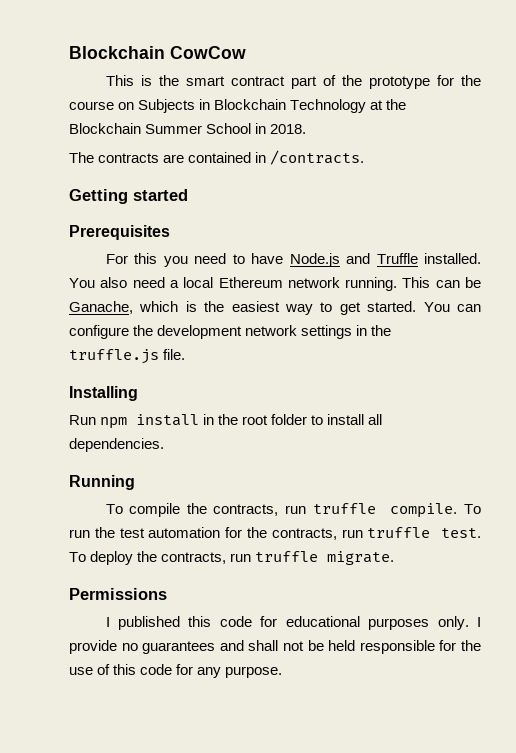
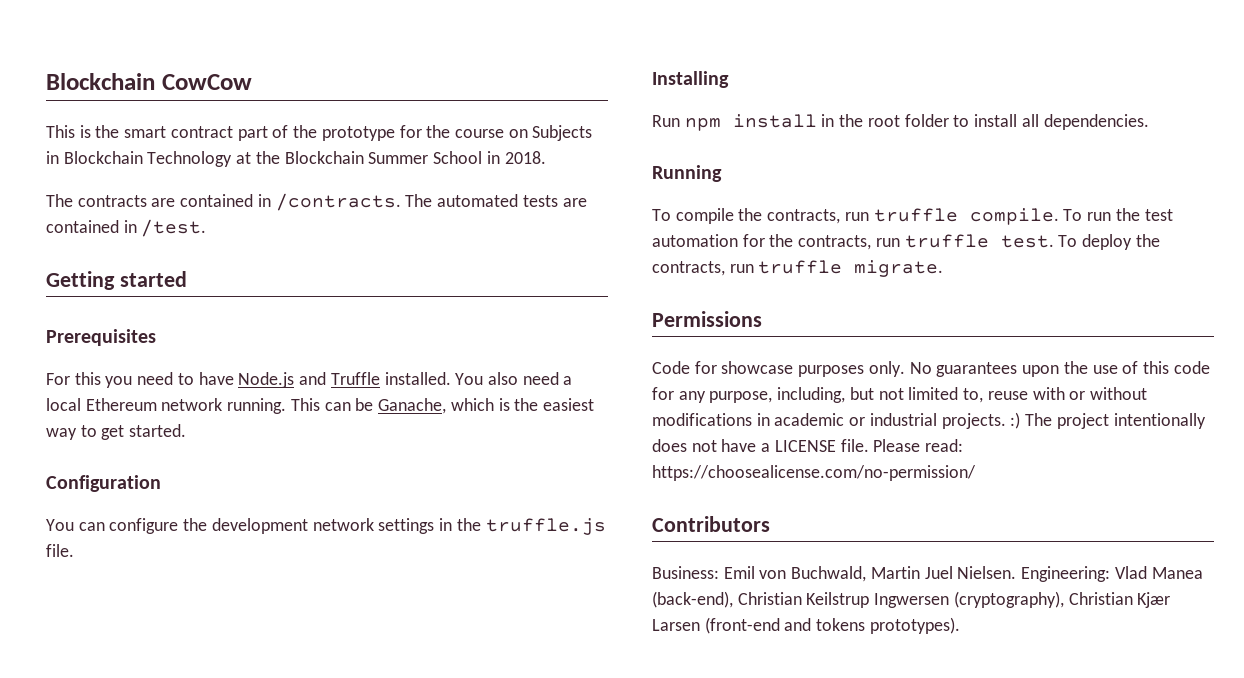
(365, 157) none -> [405,194,587,207] [46,219,207,237] The automated tests are contained in /test.
(417, 306) none -> [46,475,161,492] // Configuration //
[105,616,481,630] [69,640,457,654] I published this code for educational purposes only. I provide no guarantees and shall not be held responsible for -> [652,361,1060,377] Code for showcase purposes only. No guarantees upon
[225,666,283,678] purpose. -> [709,387,1147,403] [652,412,1206,429] [652,439,964,452] [652,465,976,481] [652,516,770,532] [652,566,1203,582] [652,591,1171,608] [652,617,960,634] purpose, including, but not limited to, reuse with or without modifications in academic or industrial projects. :) The project intentionally does not have a LICENSE file. Please read: https://choosealicense.com/no-permission/ // Contributors // Business: Emil von Buchwald, Martin Juel Nielsen. Engineering: Vlad Manea (back-end), Christian Keilstrup Ingwersen (cryptography), Christian Kjær Larsen (front-end and tokens prototypes).

